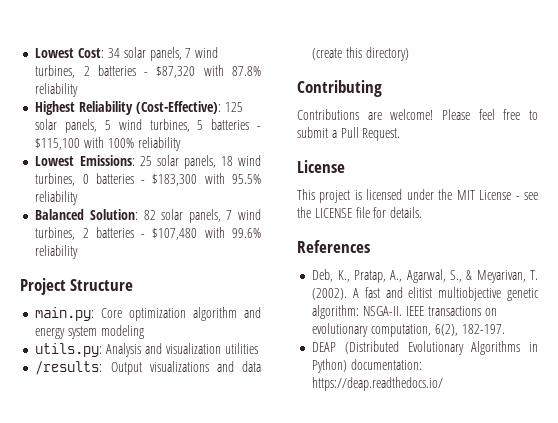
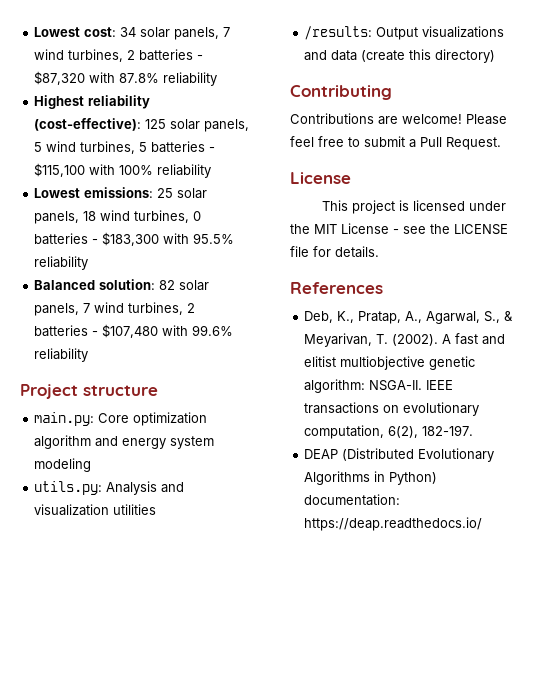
[35,48,105,58] Lowest Cost: -> [34,27,117,37] Lowest cost:
[79,101,221,115] Reliability (Cost-Effective): -> [88,95,151,109] [34,118,142,131] reliability (cost-effective):
[79,155,135,166] Emissions: -> [84,187,154,198] emissions:
[90,209,138,220] Solution: -> [99,279,156,290] solution:
[70,279,134,291] Structure -> [83,385,158,396] structure

